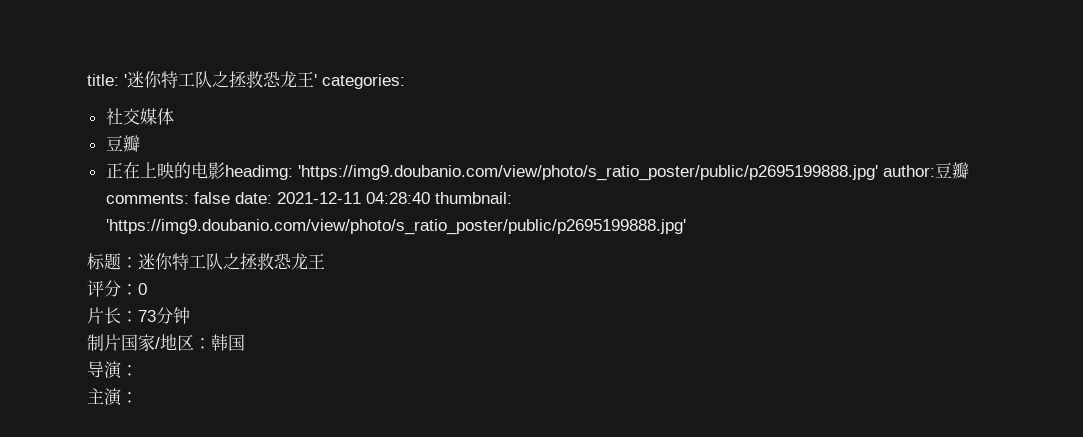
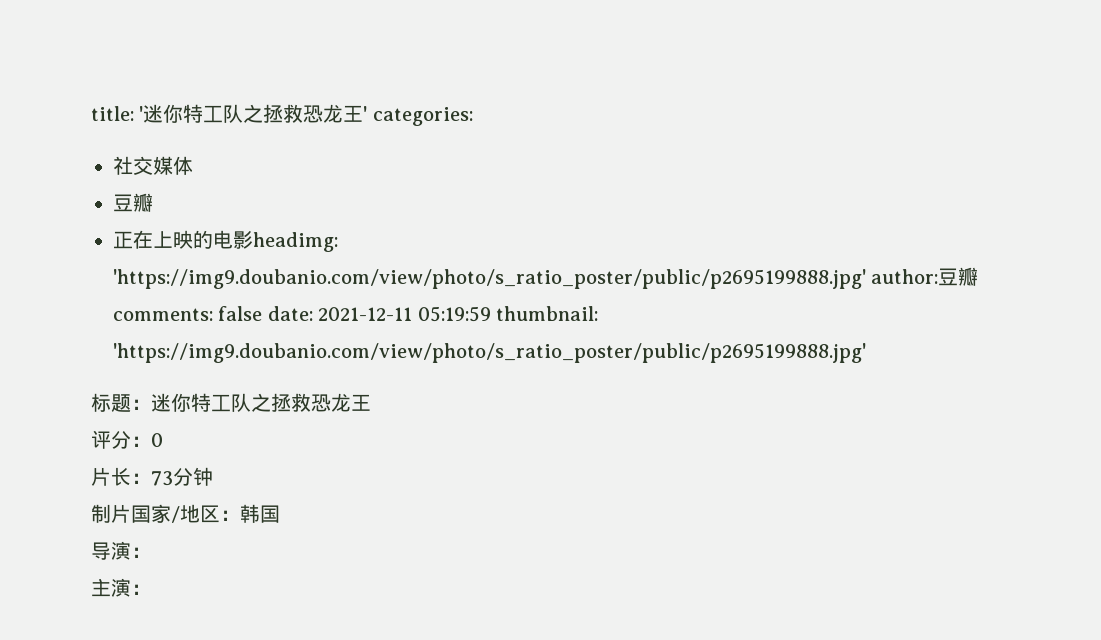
[365,192,430,204] 04:28:40 -> [417,306,491,322] 05:19:59

